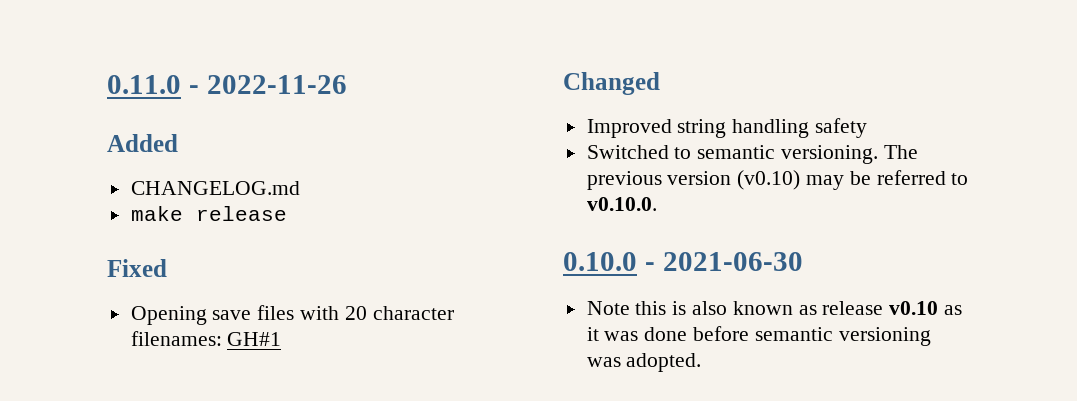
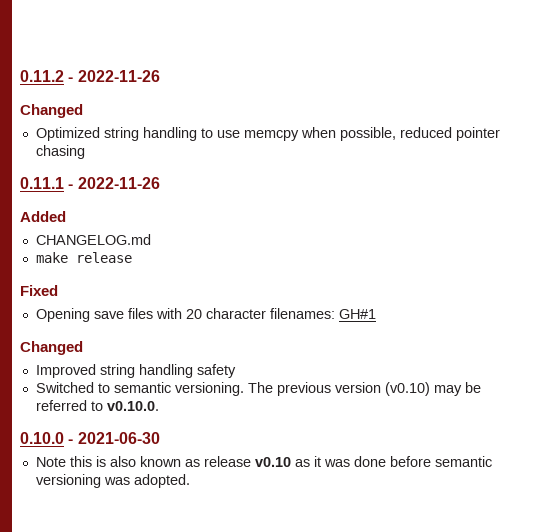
[107,75,181,94] 0.11.0 -> [20,70,160,82] [20,104,83,118] [35,127,500,141] [35,145,85,159] [20,177,64,189] 0.11.2 - 2022-11-26 // Changed // Optimized string handling to use memcpy when possible, reduced pointer chasing // 0.11.1

